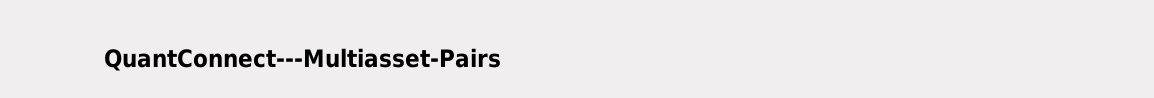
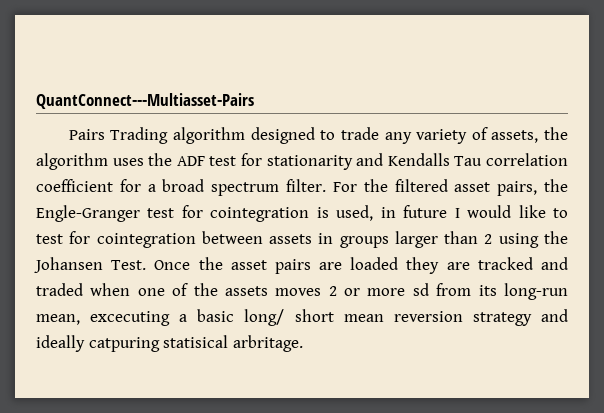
(501, 59) none -> [68,127,568,144] [36,153,569,170] [36,179,568,196] [36,205,568,222] [36,231,568,248] [34,257,568,274] [36,283,568,300] [36,309,568,326] [36,335,303,352] // Pairs Trading algorithm designed to trade any variety of assets, the algorithm uses the ADF test for stationarity and Kendalls Tau correlation coefficient for a broad spectrum filter. For the filtered asset pairs, the Engle-Granger test for cointegration is used, in future I would like to test for cointegration between assets in groups larger than 2 using the Johansen Test. Once the asset pairs are loaded they are tracked and traded when one of the assets moves 2 or more sd from its long-run mean, excecuting a basic long/ short mean reversion strategy and ideally catpuring statisical arbritage.

